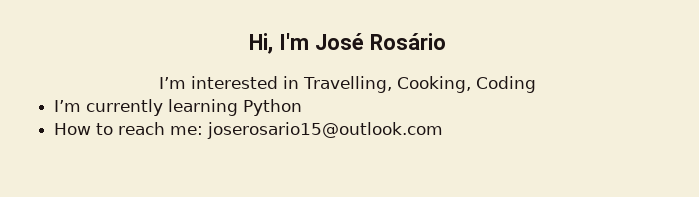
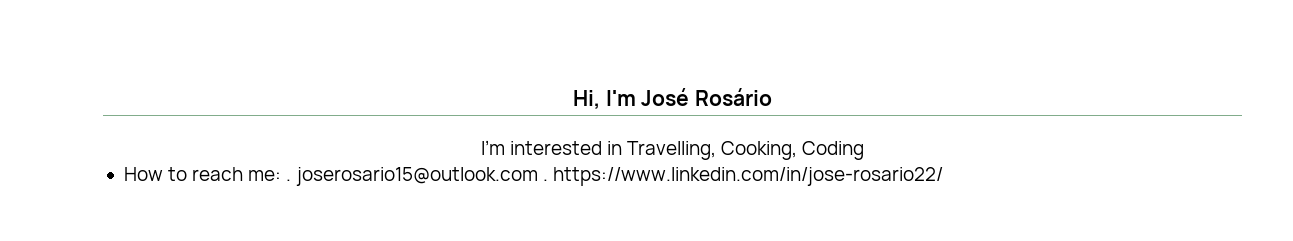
[54,99,303,116] // I’m currently learning Python -> (865, 150) none
[207,122,444,139] joserosario15@outlook.com -> [286,167,943,186] . joserosario15@outlook.com . https://www.linkedin.com/in/jose-rosario22/

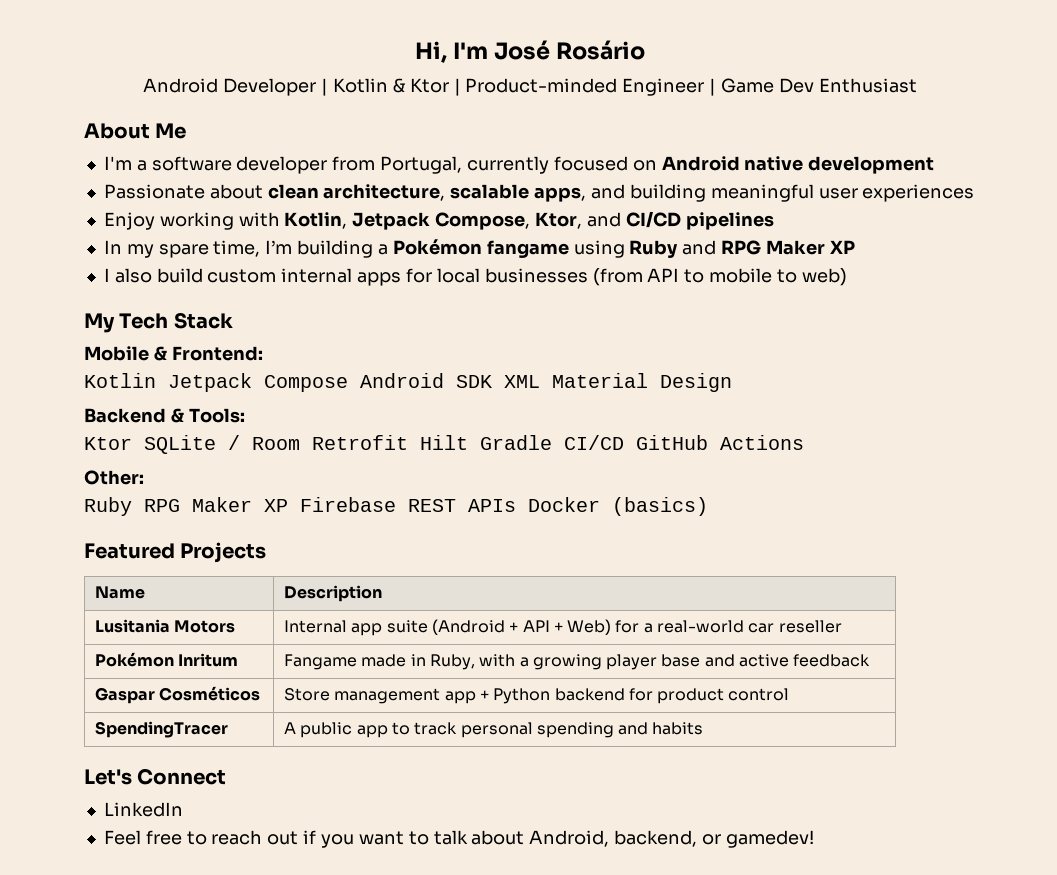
[480,140,865,160] [123,167,943,186] I’m interested in Travelling, Cooking, Coding // How to reach me: . joserosario15@outlook.com . https://www.linkedin.com/in/jose-rosario22/ -> [143,78,917,96] [84,123,187,139] [103,156,935,174] [103,184,975,202] [103,211,774,230] [103,239,855,258] [103,268,847,286] [84,312,233,333] [84,346,263,361] [84,373,732,392] [84,408,245,423] [84,435,804,454] [84,470,144,485] [84,497,708,516] [84,542,267,563] [94,586,145,599] [283,585,382,602] [94,619,236,633] [283,619,842,636] [94,652,239,667] [283,654,871,670] [94,686,261,704] [283,688,790,704] [94,721,228,738] [283,722,704,738] [84,768,227,785] [103,802,183,817] [103,830,814,848] Android Developer | Kotlin & Ktor | Product-minded Engineer | Game Dev Enthusiast // About Me // I'm a software developer from Portugal, currently focused on Android native development // Passionate about clean architecture, scalable apps, and building meaningful user experiences // Enjoy working with Kotlin, Jetpack Compose, Ktor, and CI/CD pipelines // In my spare time, I’m building a Pokémon fangame using Ruby and RPG Maker XP // I also build custom internal apps for local businesses (from API to mobile to web) // My Tech Stack // Mobile & Frontend: // Kotlin Jetpack Compose Android SDK XML Material Design // Backend & Tools: // Ktor SQLite / Room Retrofit Hilt Gradle CI/CD GitHub Actions // Other: // Ruby RPG Maker XP Firebase REST APIs Docker (basics) // Featured Projects // Name | Description // Lusitania Motors | Internal app suite (Android + API + Web) for a real-world car reseller // Pokémon Inritum | Fangame made in Ruby, with a growing player base and active feedback // Gaspar Cosméticos | Store management app + Python backend for product control // SpendingTracer | A public app to track personal spending and habits // Let's Connect // LinkedIn // Feel free to reach out if you want to talk about Android, backend, or gamedev!

